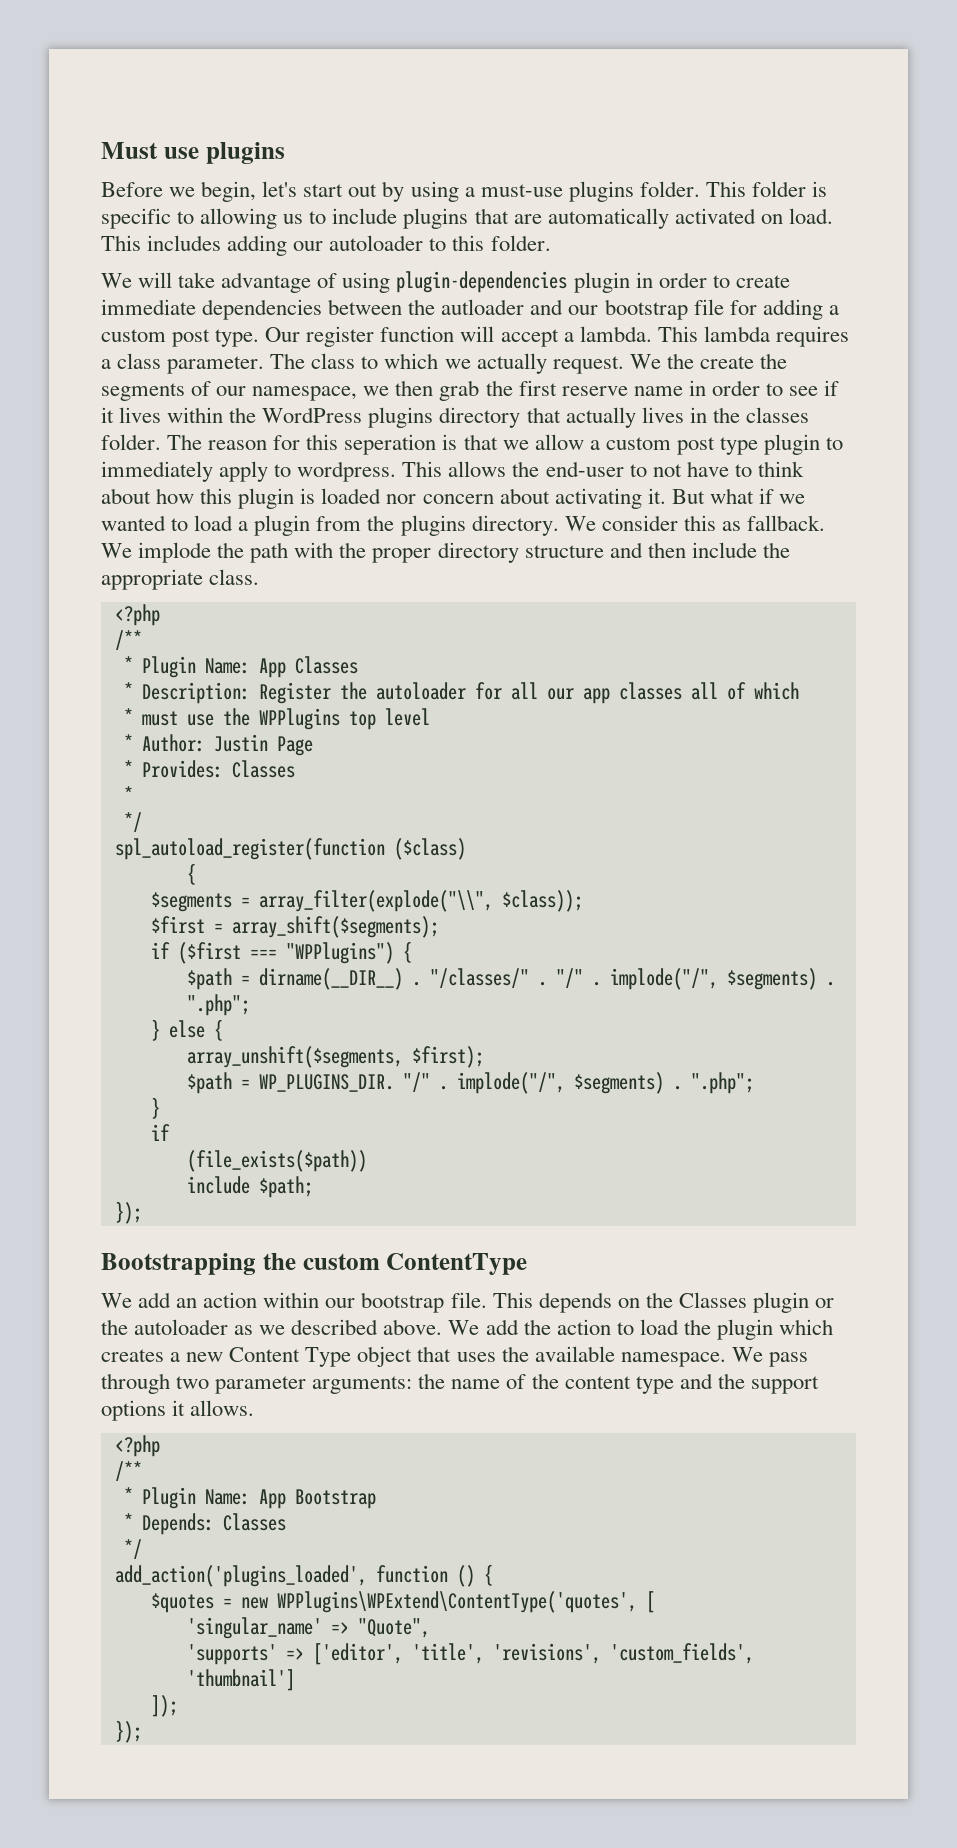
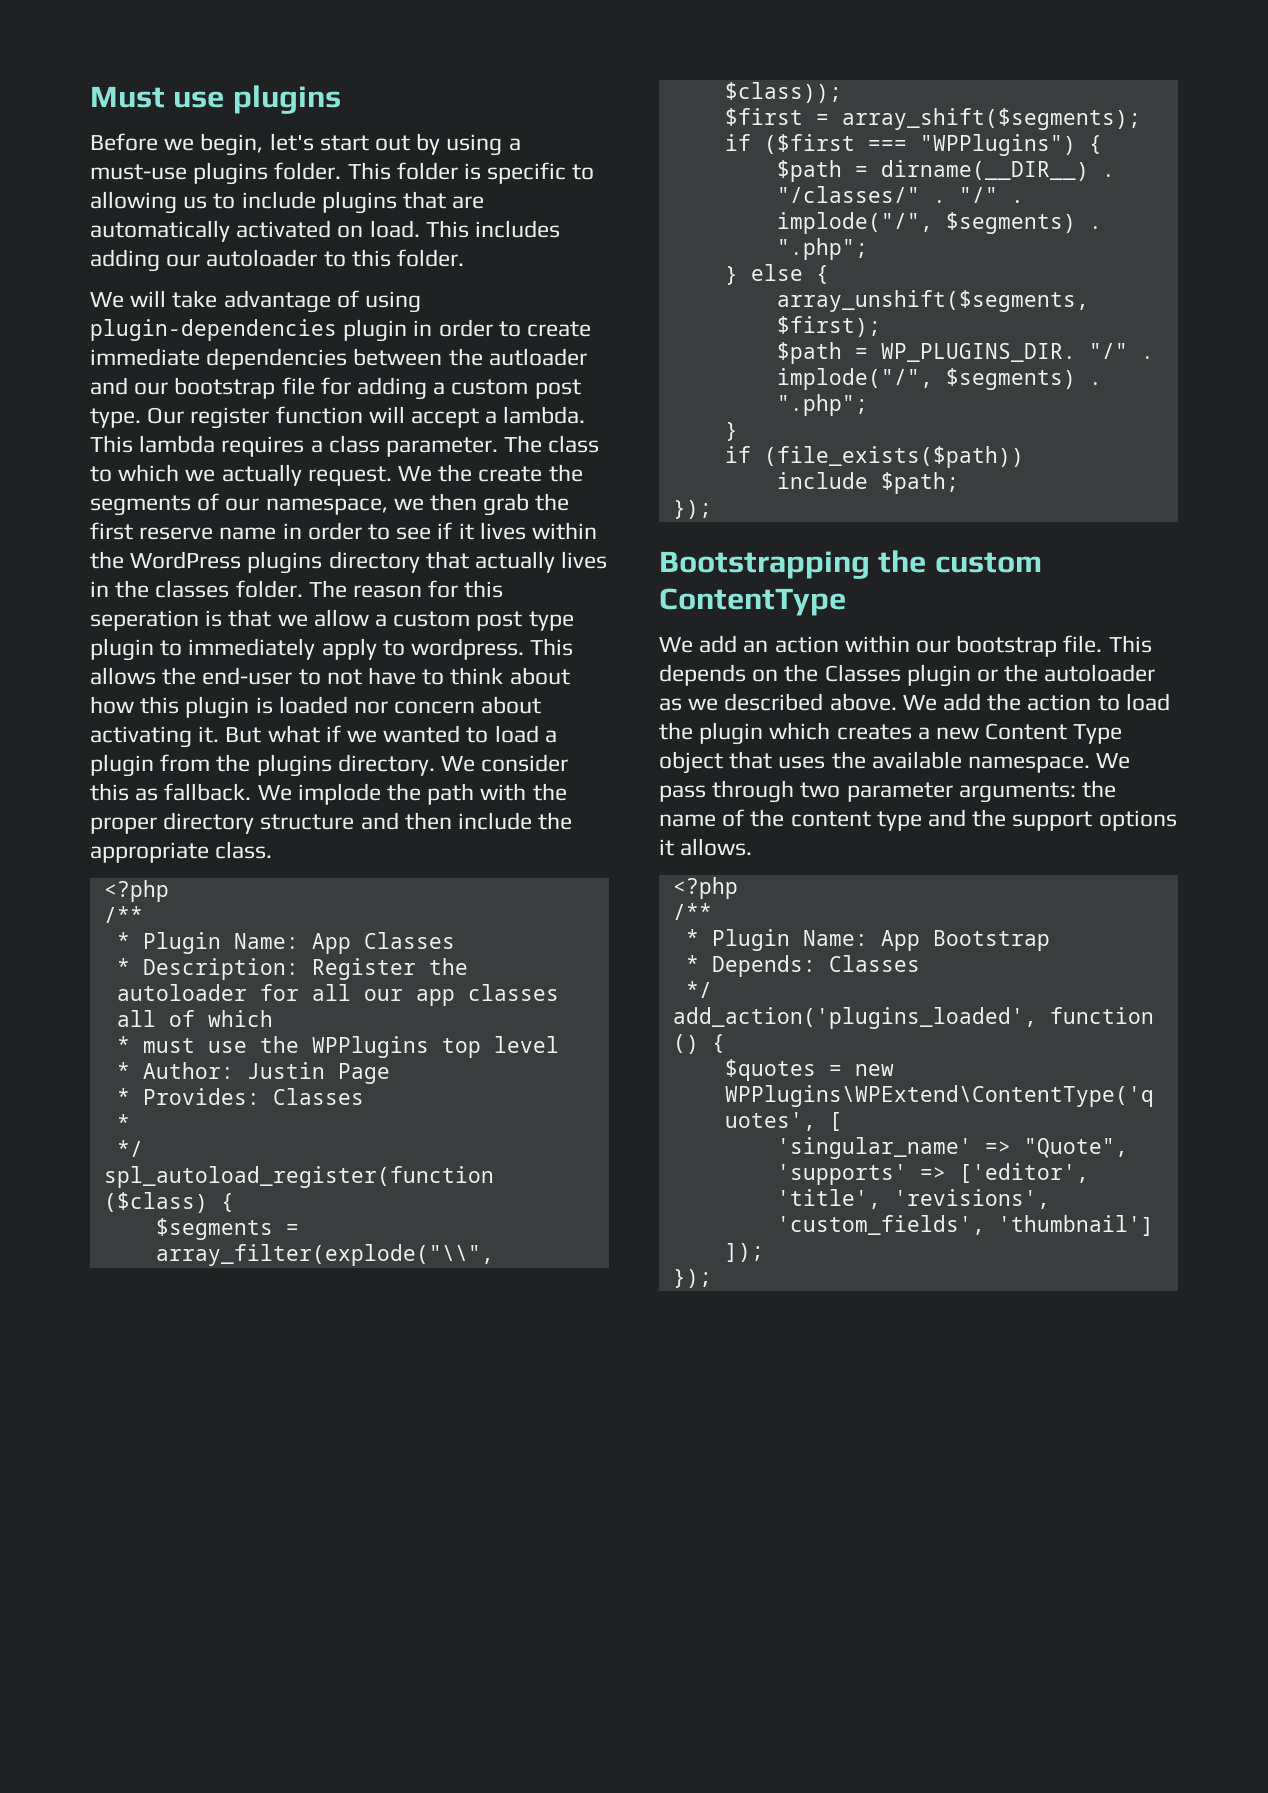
(466, 849) // -> (208, 1202) none
(170, 1132) // -> (751, 454) none

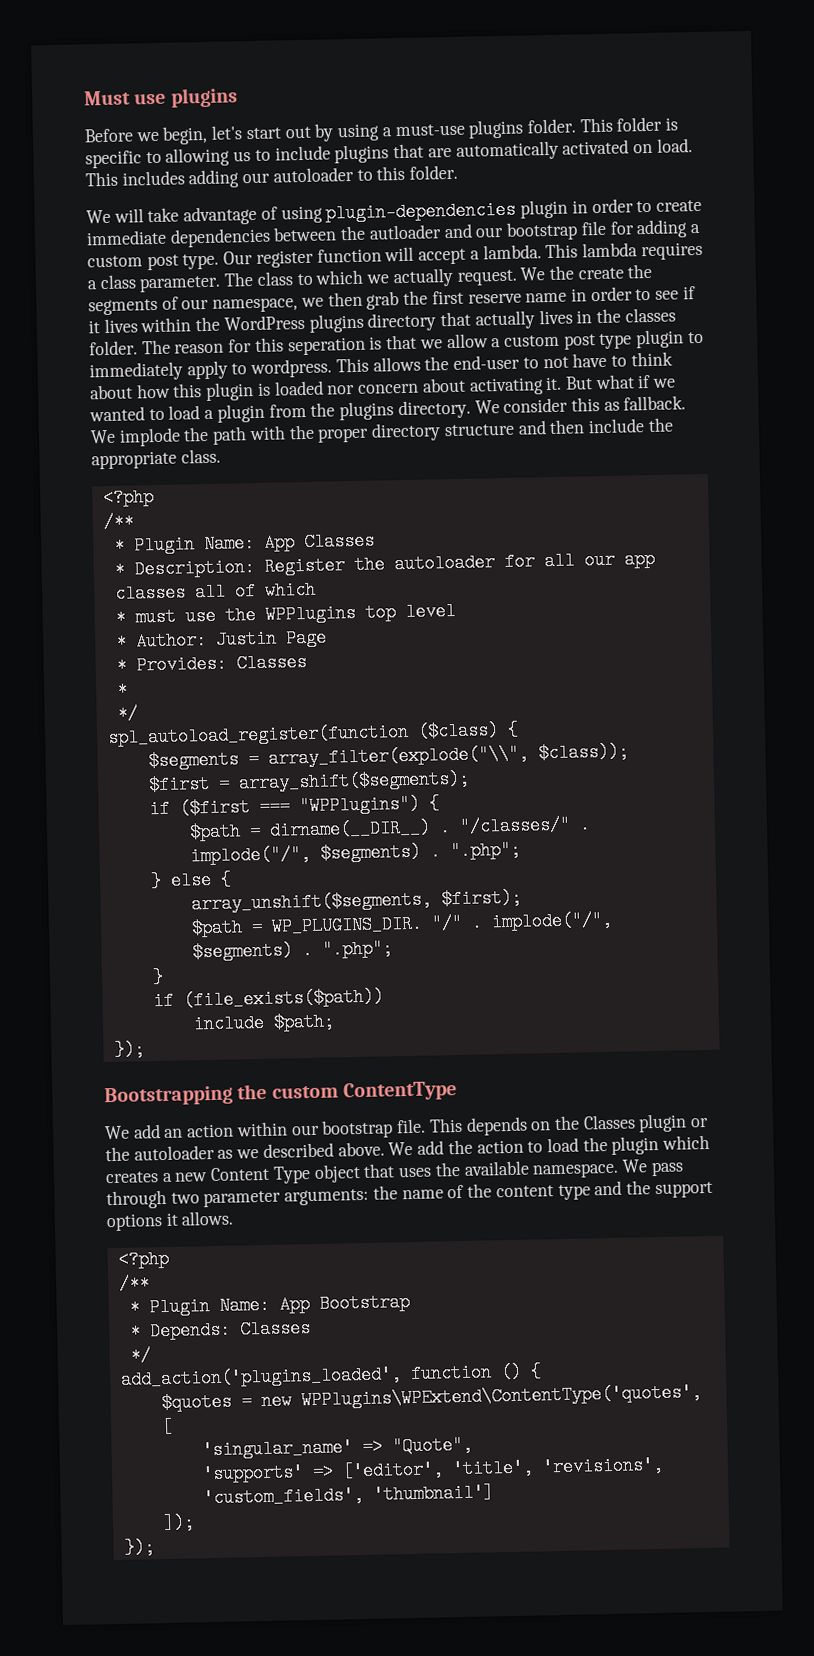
[958,187,1024,203] "/" . -> (591, 824) none

